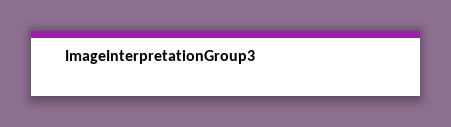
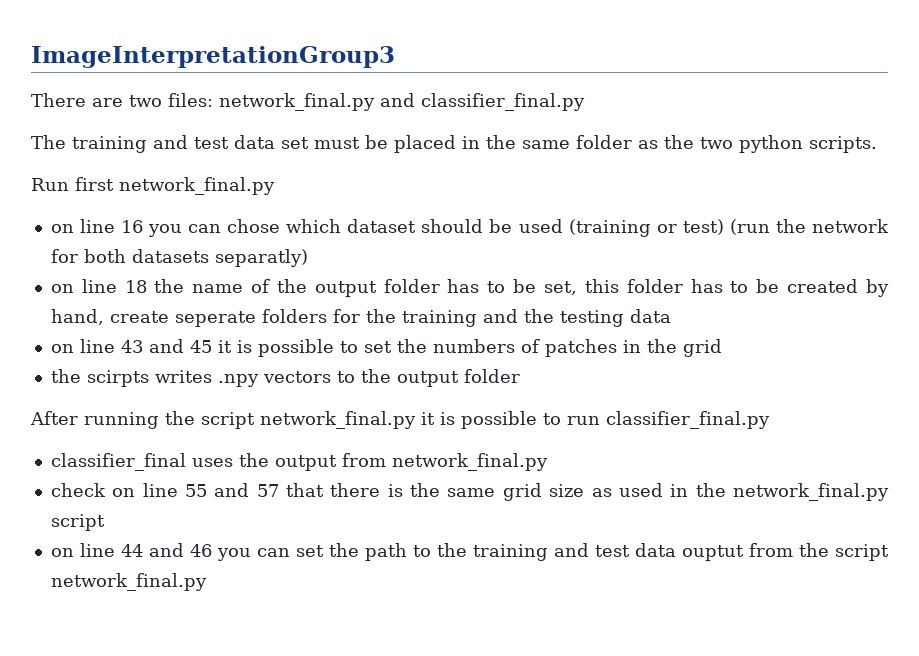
(255, 57) none -> [31,93,585,111] [31,135,877,153] [31,177,275,195] [50,219,890,237] [50,249,308,267] [50,279,889,297] [50,309,671,327] [50,339,722,357] [50,369,520,387] [30,411,770,429] [50,453,548,471] [50,483,890,501] [50,514,105,531] [50,543,889,561] [50,573,207,591] // There are two files: network_final.py and classifier_final.py // The training and test data set must be placed in the same folder as the two python scripts. // Run first network_final.py // on line 16 you can chose which dataset should be used (training or test) (run the network for both datasets separatly) // on line 18 the name of the output folder has to be set, this folder has to be created by hand, create seperate folders for the training and the testing data // on line 43 and 45 it is possible to set the numbers of patches in the grid // the scirpts writes .npy vectors to the output folder // After running the script network_final.py it is possible to run classifier_final.py // classifier_final uses the output from network_final.py // check on line 55 and 57 that there is the same grid size as used in the network_final.py script // on line 44 and 46 you can set the path to the training and test data ouptut from the script network_final.py

